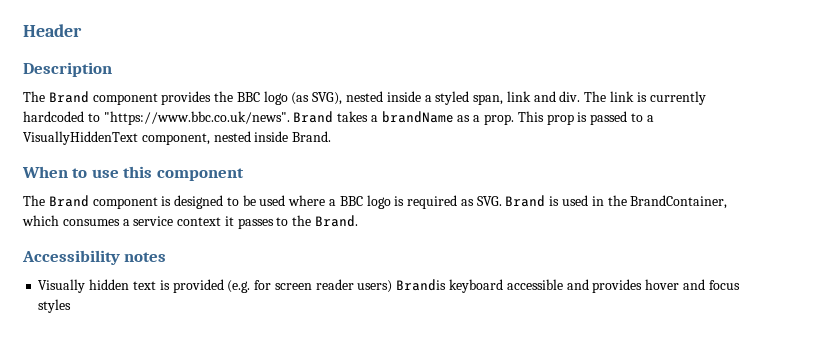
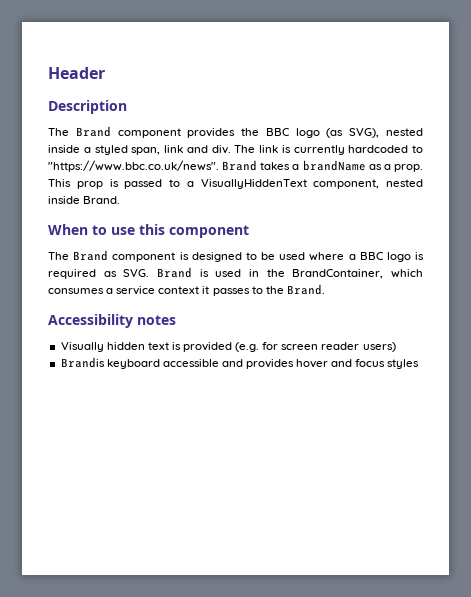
(393, 286) none -> (396, 347) //

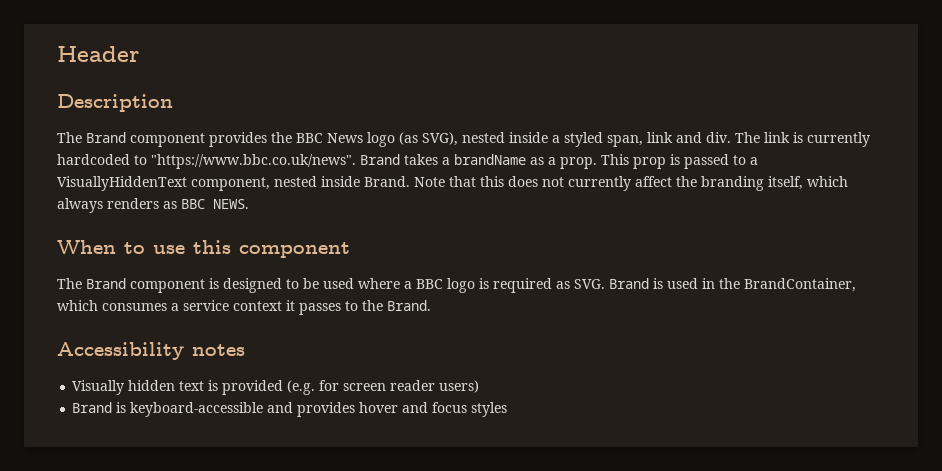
(289, 132) none -> [327,133,363,143] News
(121, 200) none -> [414,176,848,191] [57,198,249,213] Note that this does not currently affect the branding itself, which always renders as BBC NEWS.
[60,357,219,369] Brandis keyboard accessible -> [72,402,264,417] Brand is keyboard-accessible

